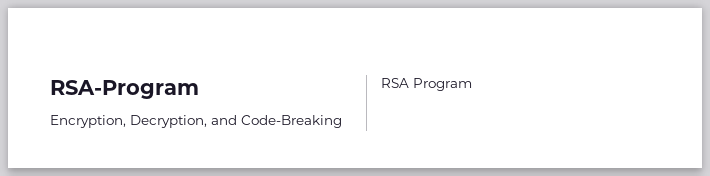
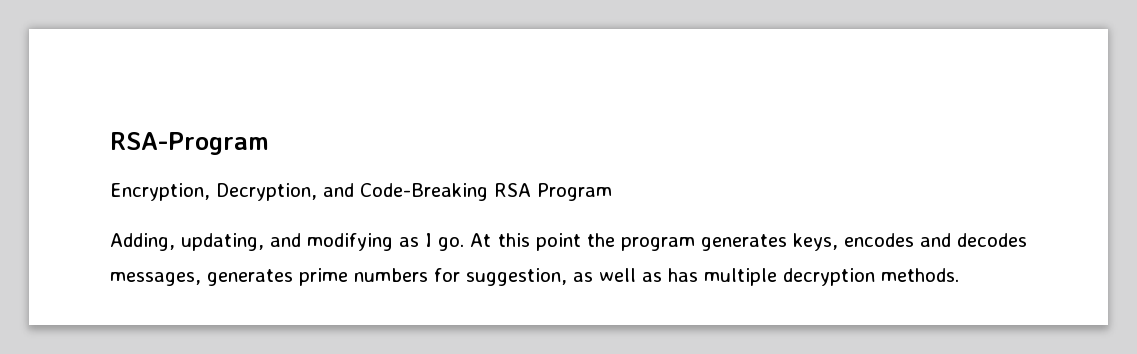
(472, 84) none -> [110,233,1027,251] [110,268,959,286] // Adding, updating, and modifying as I go. At this point the program generates keys, encodes and decodes messages, generates prime numbers for suggestion, as well as has multiple decryption methods.

